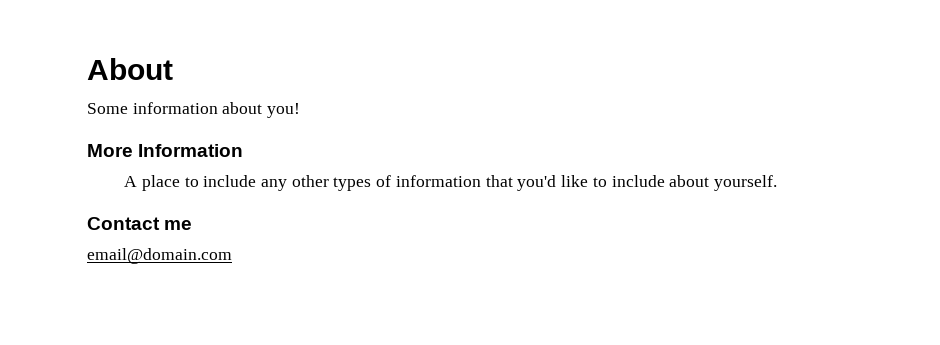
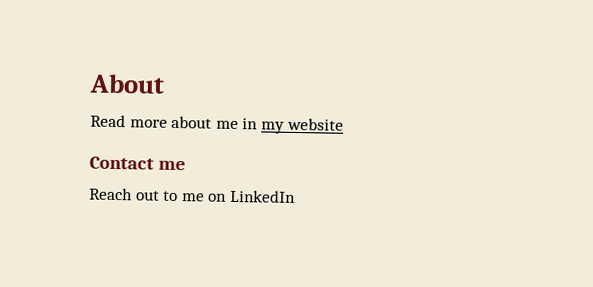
[87,102,301,118] [87,144,244,157] [124,175,777,191] [87,217,193,230] [87,248,232,264] Some information about you! // More Information // A place to include any other types of information that you'd like to include about yourself. // Contact me // email@domain.com -> [90,114,344,134] [89,156,187,171] [89,187,296,203] Read more about me in my website // Contact me // Reach out to me on LinkedIn

